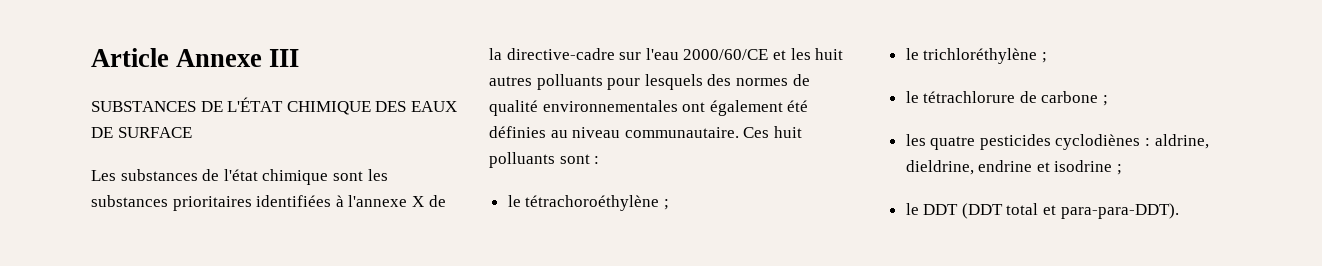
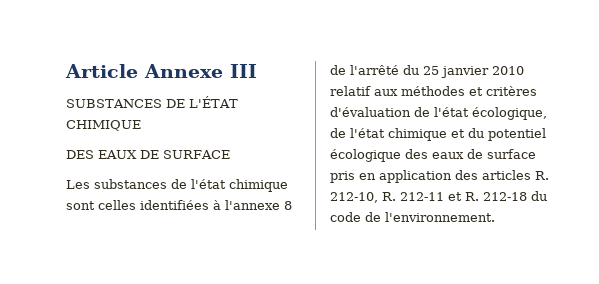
(371, 108) none -> (141, 125) //
[367,169,388,181] [91,195,446,211] [489,48,844,60] [489,74,810,90] [489,100,809,116] [489,126,802,138] [489,152,600,168] [507,195,669,211] [905,48,1047,64] [905,91,1109,106] [905,134,1209,150] [905,160,1123,175] [905,203,1179,219] les substances prioritaires identifiées à l'annexe X de la directive-cadre sur l'eau 2000/60/CE et les huit autres polluants pour lesquels des normes de qualité environnementales ont également été définies au niveau communautaire. Ces huit polluants sont : // le tétrachoroéthylène ; // le trichloréthylène ; // le tétrachlorure de carbone ; // les quatre pesticides cyclodiènes : aldrine, dieldrine, endrine et isodrine ; // le DDT (DDT total et para-para-DDT). -> [98,200,292,210] [330,65,524,78] [330,86,537,96] [330,107,547,120] [330,128,546,141] [330,149,536,162] [330,170,549,183] [330,191,547,203] [330,212,495,222] celles identifiées à l'annexe 8 de l'arrêté du 25 janvier 2010 relatif aux méthodes et critères d'évaluation de l'état écologique, de l'état chimique et du potentiel écologique des eaux de surface pris en application des articles R. 212-10, R. 212-11 et R. 212-18 du code de l'environnement.

